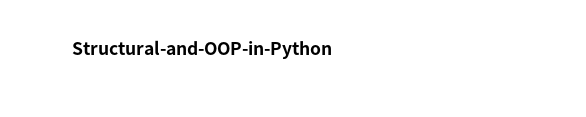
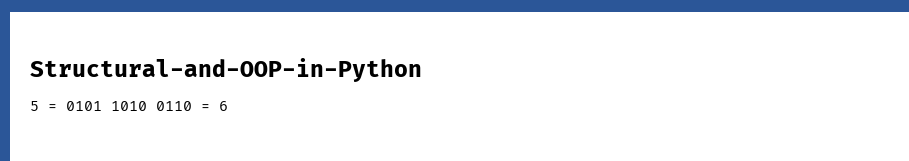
(332, 49) none -> [30,101,228,111] // 5 = 0101 1010 0110 = 6

